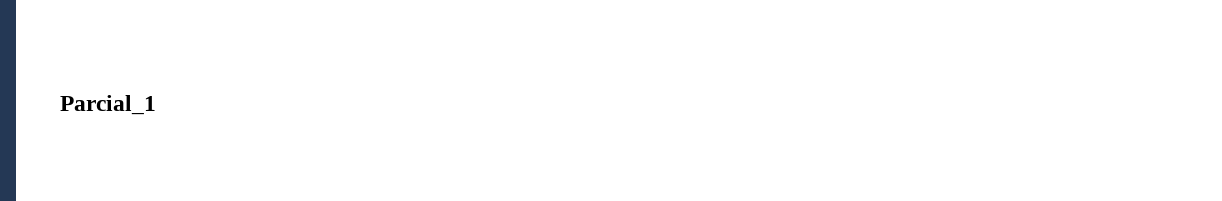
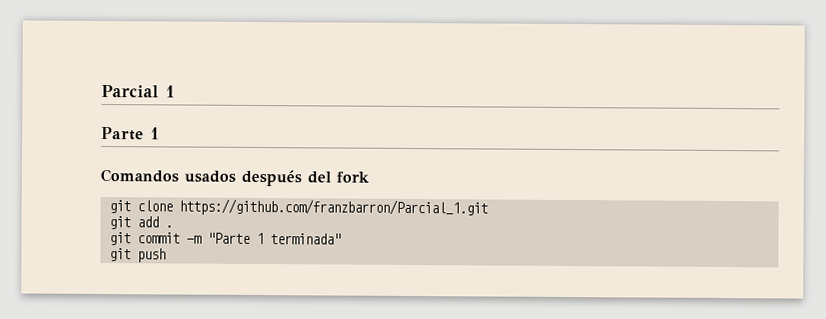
[60,95,156,115] Parcial_1 -> [101,84,175,98] [101,126,160,141] [100,168,369,187] [109,198,488,217] [109,216,173,230] [109,232,341,246] [109,248,166,263] Parcial 1 // Parte 1 // Comandos usados después del fork // git clone https://github.com/franzbarron/Parcial_1.git // git add . // git commit -m "Parte 1 terminada" // git push

